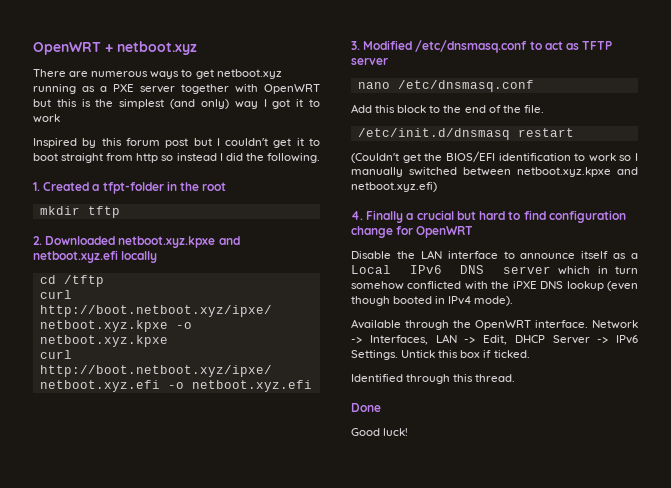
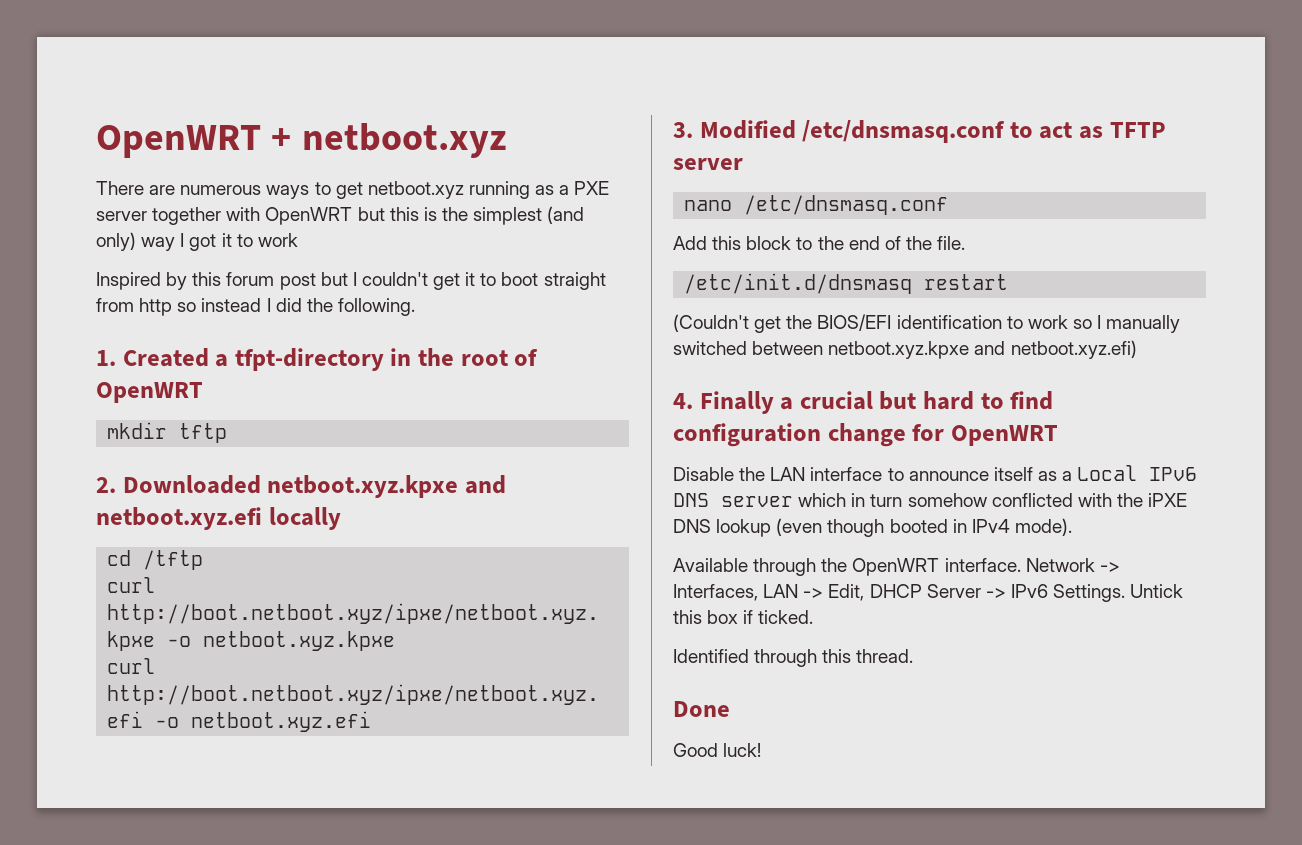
[102,182,164,194] tfpt-folder -> [234,348,384,371] tfpt-directory
(227, 186) none -> [514,349,539,366] [96,382,203,403] of OpenWRT

